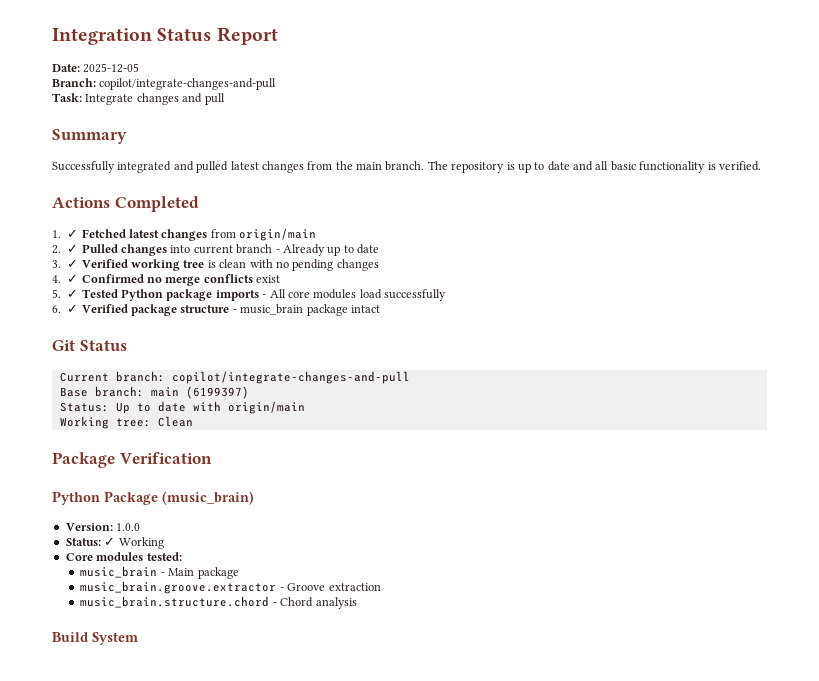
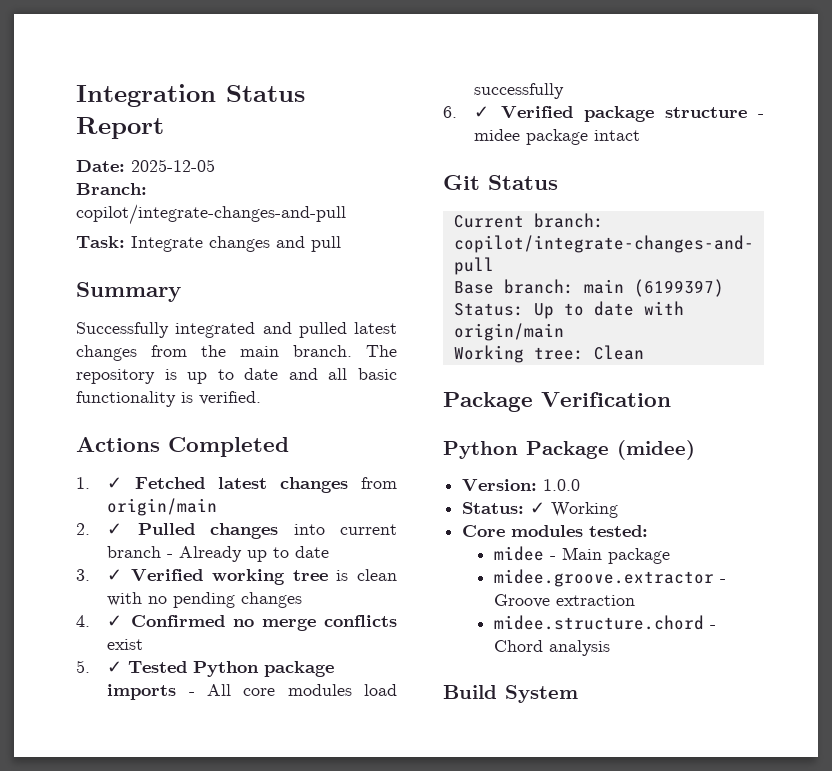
[240,304,304,315] music_brain -> [474,129,521,141] midee
[162,491,254,505] (music_brain) -> [617,440,695,460] (midee)
[80,566,158,578] music_brain -> [493,546,544,561] midee
[80,581,277,594] music_brain.groove.extractor -> [493,569,714,587] midee.groove.extractor
[80,596,270,608] music_brain.structure.chord -> [493,615,704,630] midee.structure.chord

